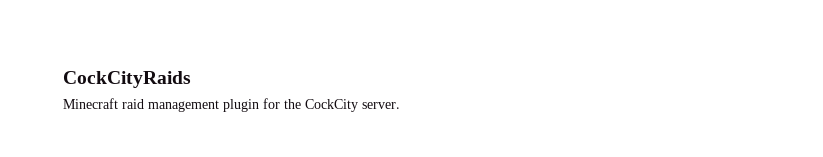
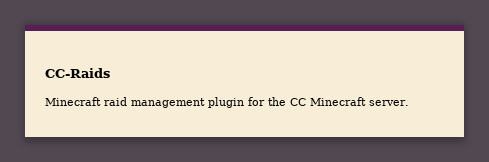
[63,71,191,88] CockCityRaids -> [45,68,110,78] CC-Raids
[305,99,358,112] CockCity -> [290,97,366,106] CC Minecraft

